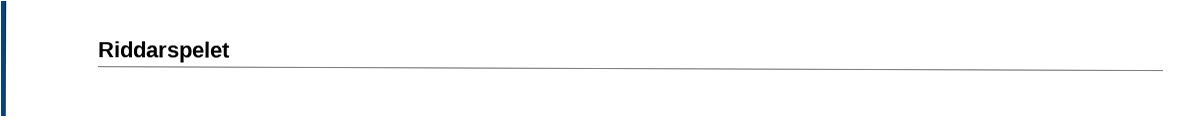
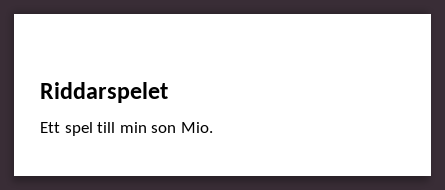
(231, 52) none -> [40,122,213,136] // Ett spel till min son Mio.

